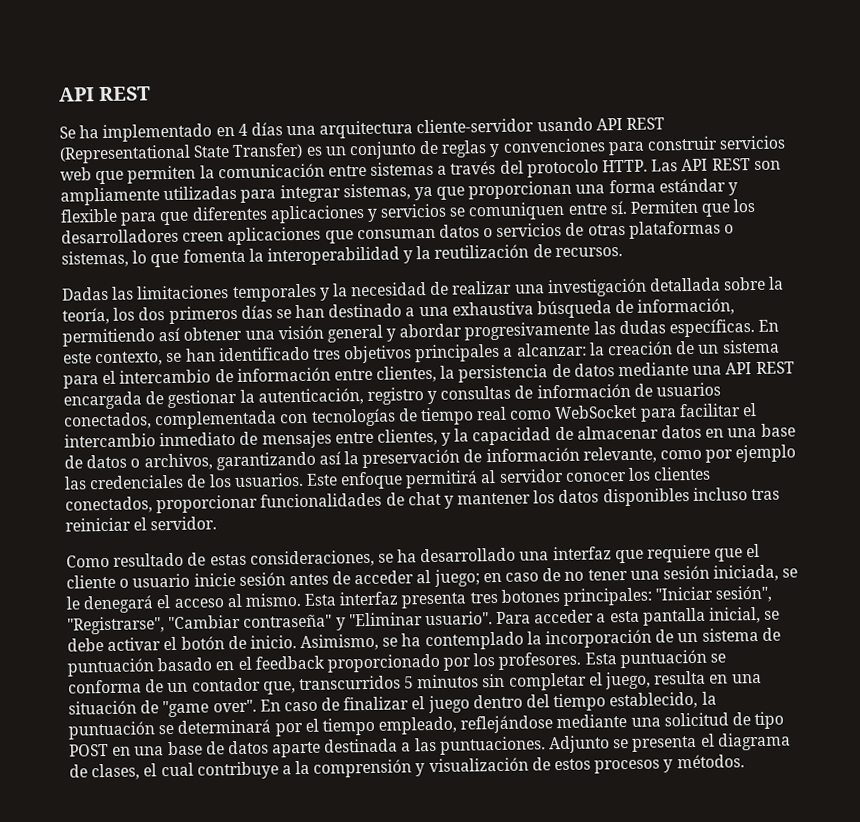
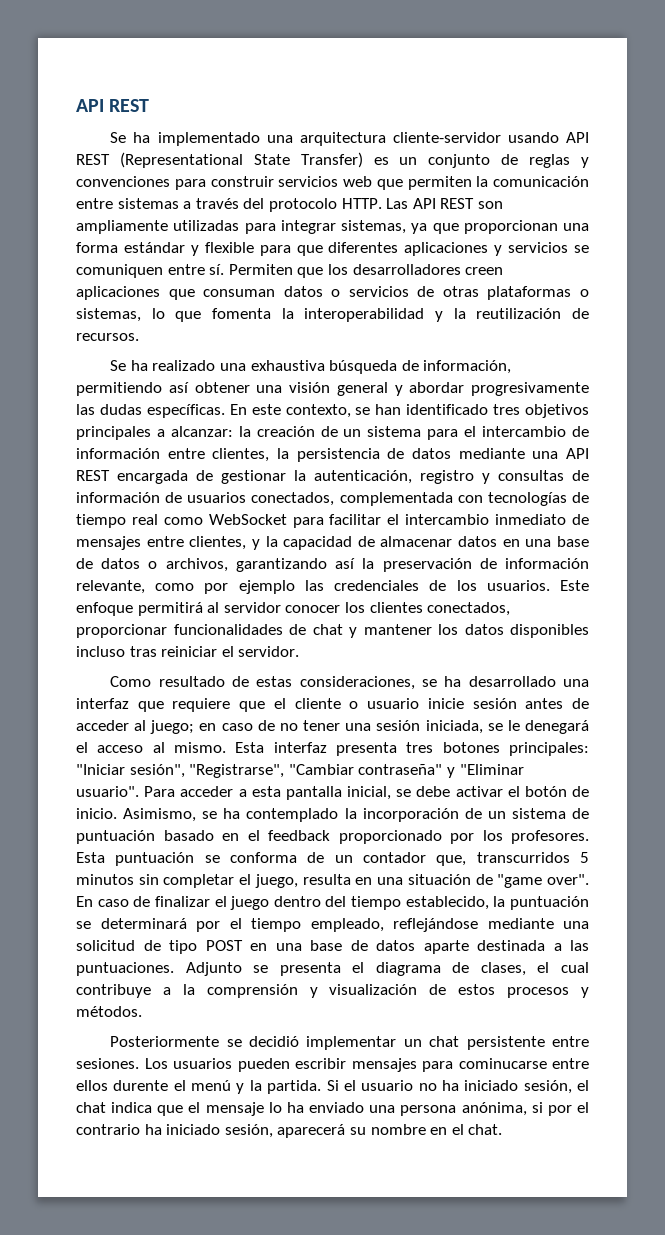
[215,122,283,137] en 4 días -> (260, 139) none
[62,276,785,303] [62,303,416,325] Dadas las limitaciones temporales y la necesidad de realizar una investigación detallada sobre la teoría, los dos primeros días se han destinado a -> [110,360,216,371] Se ha realizado
(745, 761) none -> [110,1036,589,1050] [76,1058,589,1072] [76,1080,589,1094] [76,1102,589,1116] [76,1124,503,1138] // Posteriormente se decidió implementar un chat persistente entre sesiones. Los usuarios pueden escribir mensajes para cominucarse entre ellos durente el menú y la partida. Si el usuario no ha iniciado sesión, el chat indica que el mensaje lo ha enviado una persona anónima, si por el contrario ha iniciado sesión, aparecerá su nombre en el chat.

